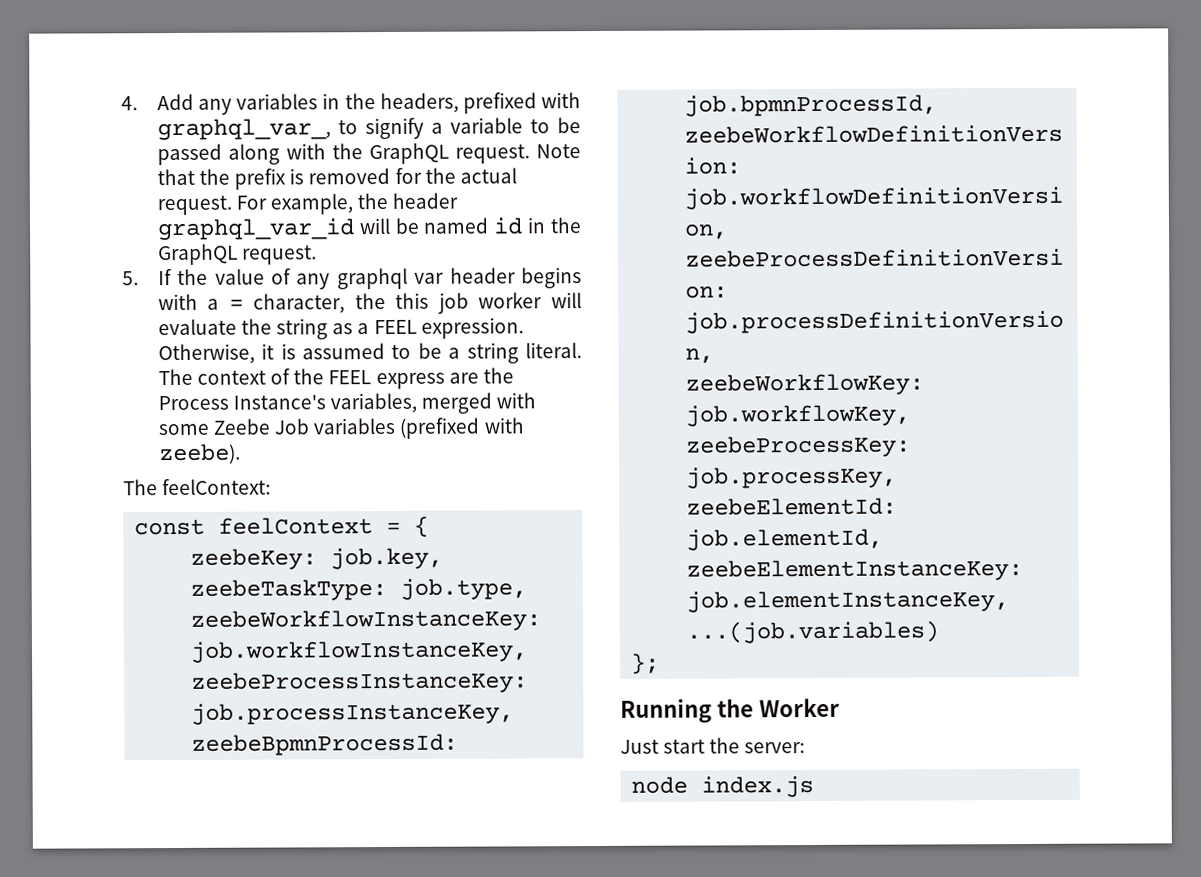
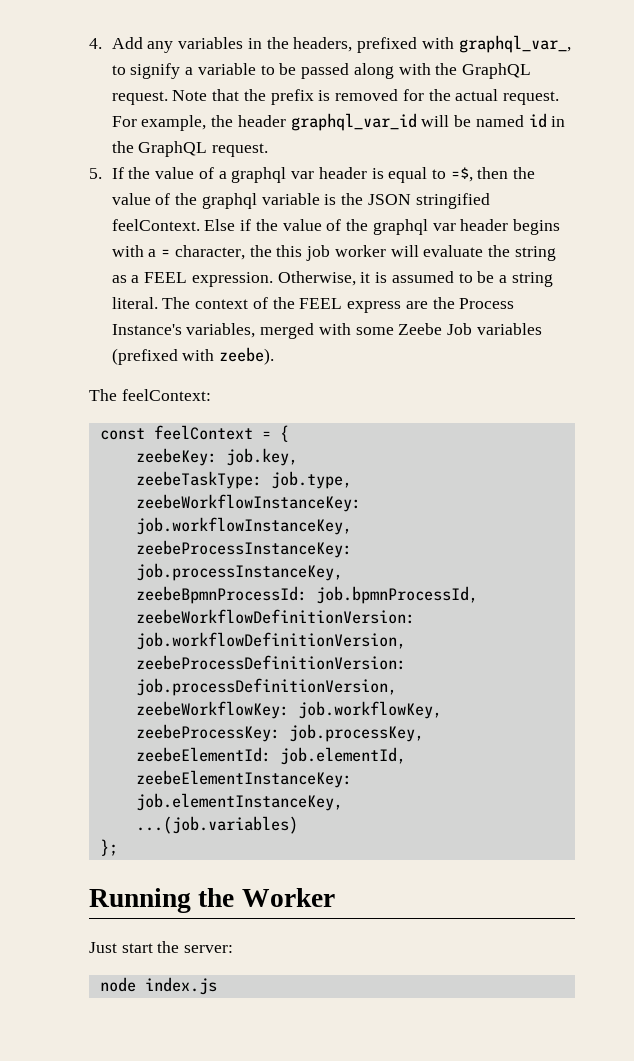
[296,273,331,290] any -> [218,167,536,183] [111,193,490,209] [111,219,369,231] a graphql var header is equal to =$, then the value of the graphql variable is the JSON stringified feelContext. Else if the value of the

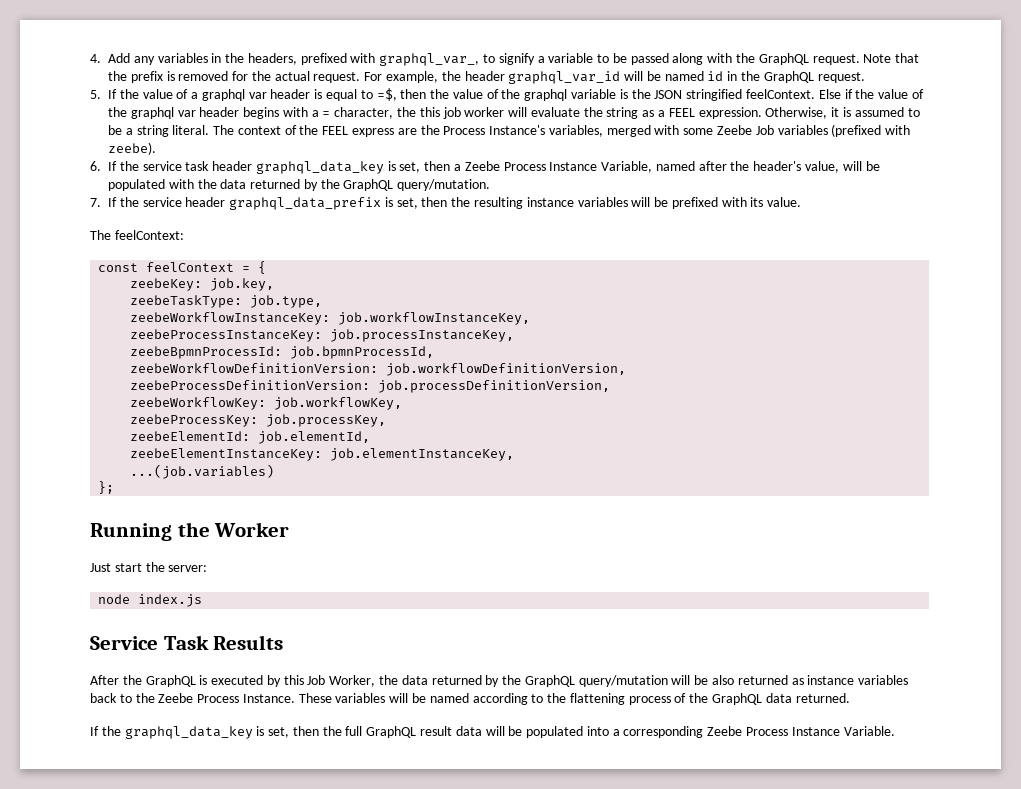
(275, 356) none -> [90,161,880,174] [108,179,491,191] [90,197,802,210] // 6. If the service task header graphql_data_key is set, then a Zeebe Process Instance Variable, named after the header's value, will be populated with the data returned by the GraphQL query/mutation. // 7. If the service header graphql_data_prefix is set, then the resulting instance variables will be prefixed with its value.
(217, 986) none -> [90,635,284,650] [90,675,909,687] [90,693,850,705] [90,726,895,739] // Service Task Results // After the GraphQL is executed by this Job Worker, the data returned by the GraphQL query/mutation will be also returned as instance variables back to the Zeebe Process Instance. These variables will be named according to the flattening process of the GraphQL data returned. // If the graphql_data_key is set, then the full GraphQL result data will be populated into a corresponding Zeebe Process Instance Variable.

